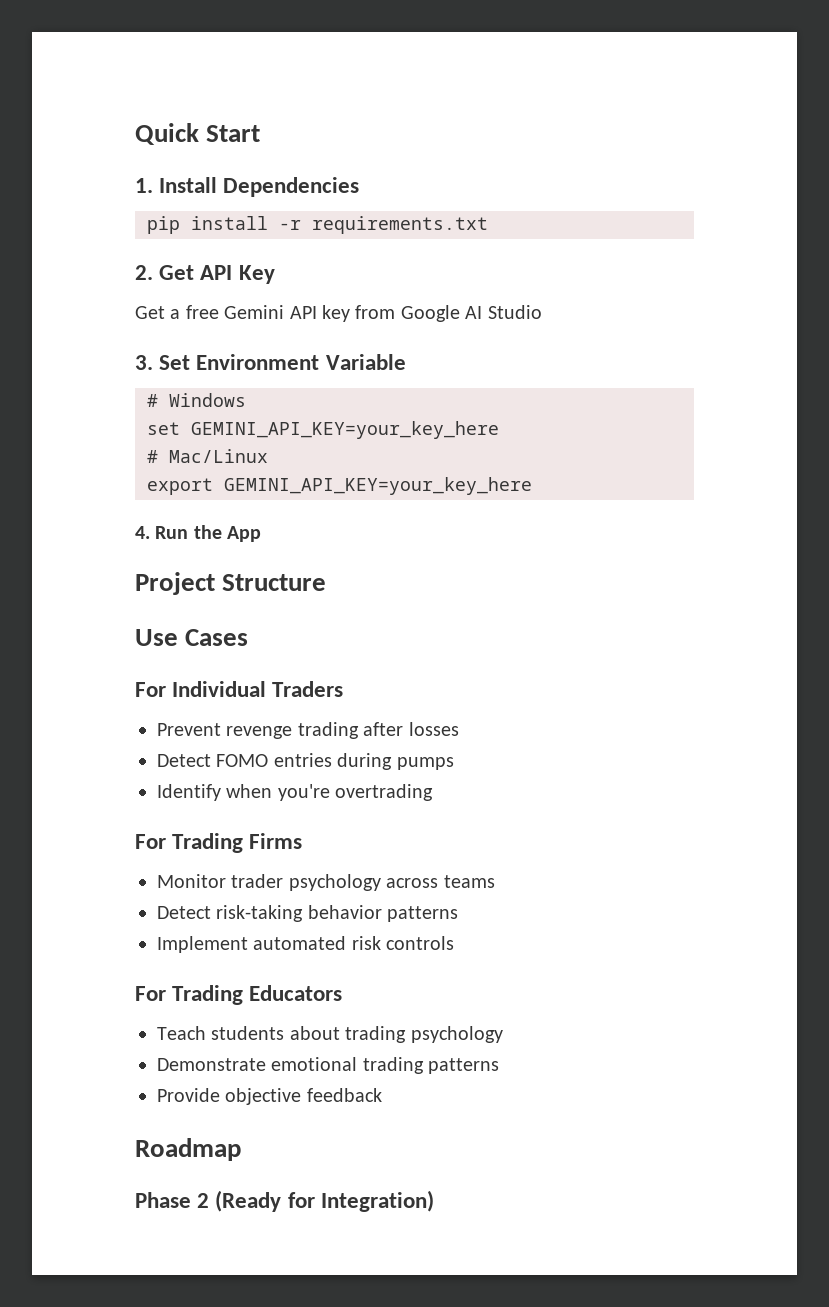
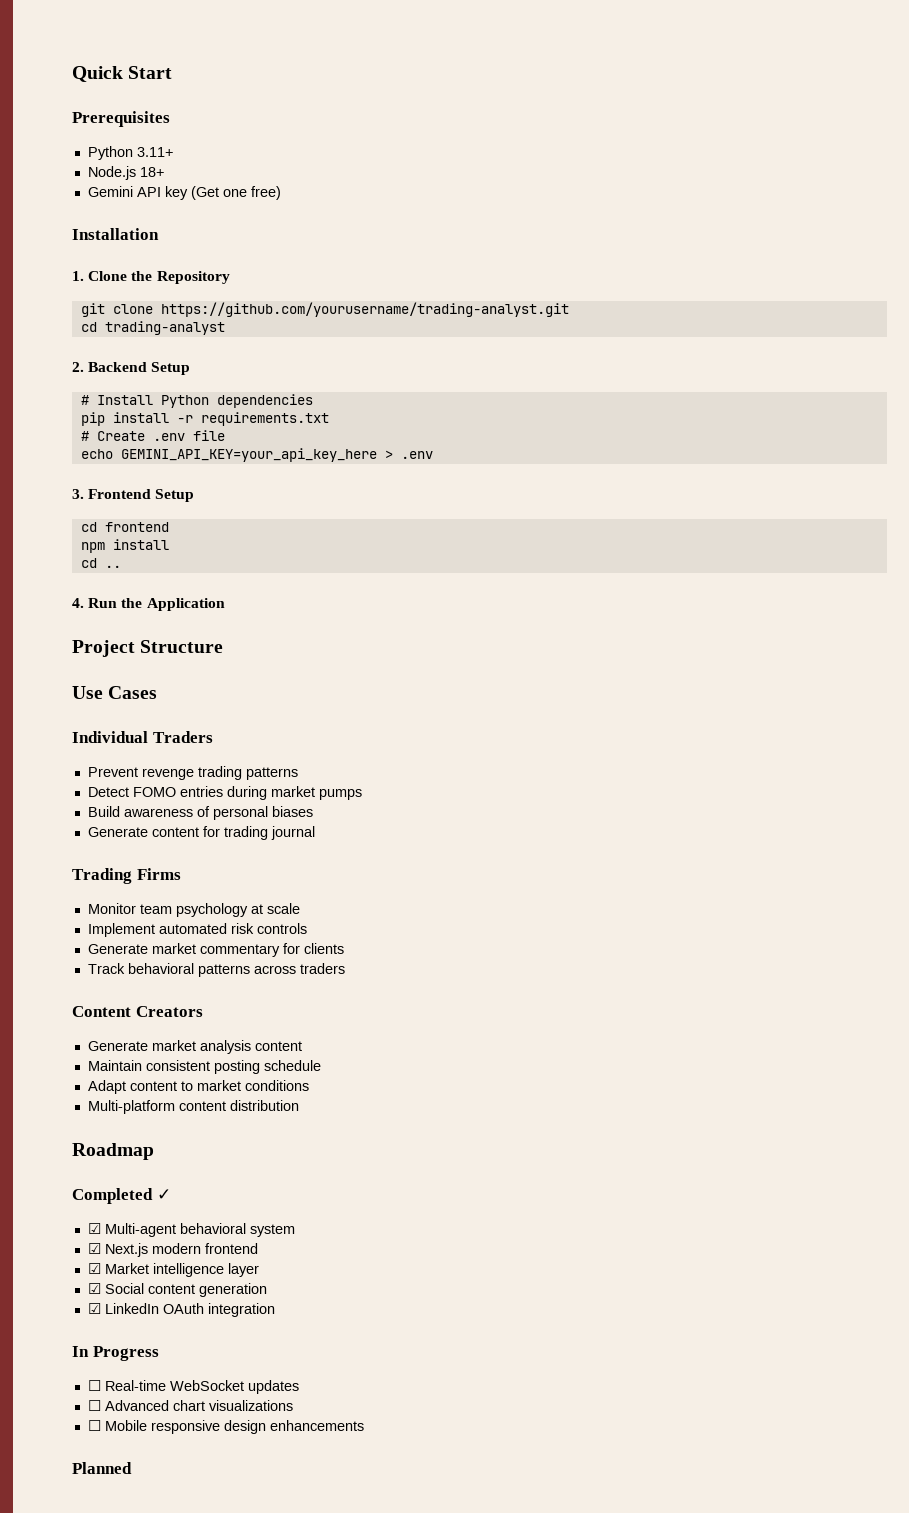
[135,177,360,197] [147,216,488,234] [135,265,275,284] [135,305,542,322] [135,354,406,370] [147,393,246,407] [147,421,499,439] [147,449,268,463] [147,477,532,495] 1. Install Dependencies // pip install -r requirements.txt // 2. Get API Key // Get a free Gemini API key from Google AI Studio // 3. Set Environment Variable // # Windows // set GEMINI_API_KEY=your_key_here // # Mac/Linux // export GEMINI_API_KEY=your_key_here -> [72,111,170,127] [87,146,173,160] [87,166,164,180] [87,186,281,200] [72,228,159,240] [72,271,230,284] [80,302,569,317] [80,321,225,335] [72,362,191,375] [80,394,313,408] [80,412,329,426] [80,430,225,441] [80,448,433,462] [72,489,195,502] [80,522,169,532] [80,539,169,553] [80,558,121,568] Prerequisites // Python 3.11+ // Node.js 18+ // Gemini API key (Get one free) // Installation // 1. Clone the Repository // git clone https://github.com/yourusername/trading-analyst.git // cd trading-analyst // 2. Backend Setup // # Install Python dependencies // pip install -r requirements.txt // # Create .env file // echo GEMINI_API_KEY=your_api_key_here > .env // 3. Frontend Setup // cd frontend // npm install // cd ..
[227,526,262,542] App -> [146,598,225,611] Application
[135,682,166,697] For -> (158, 692) none
[363,722,459,736] after losses -> [245,767,298,780] patterns
(393, 761) none -> [270,786,315,797] market
[157,784,434,801] [135,833,303,853] [157,874,495,891] [157,905,459,922] [157,936,455,953] [135,985,343,1005] [157,1026,503,1043] [157,1057,500,1074] [157,1088,382,1105] [135,1138,241,1161] [135,1190,434,1212] Identify when you're overtrading // For Trading Firms // Monitor trader psychology across teams // Detect risk-taking behavior patterns // Implement automated risk controls // For Trading Educators // Teach students about trading psychology // Demonstrate emotional trading patterns // Provide objective feedback // Roadmap // Phase 2 (Ready for Integration) -> [87,806,313,820] [87,826,315,840] [72,868,181,884] [87,903,300,917] [87,923,307,937] [87,943,344,957] [87,963,345,977] [72,1006,203,1017] [87,1040,302,1054] [87,1060,321,1074] [87,1080,309,1094] [87,1100,299,1114] [72,1143,154,1160] [72,1188,171,1204] [87,1223,295,1237] [87,1243,258,1257] [87,1263,259,1277] [87,1283,267,1297] [87,1303,275,1317] [72,1346,159,1361] [87,1380,299,1394] [87,1400,293,1411] [87,1420,364,1434] [72,1462,132,1474] Build awareness of personal biases // Generate content for trading journal // Trading Firms // Monitor team psychology at scale // Implement automated risk controls // Generate market commentary for clients // Track behavioral patterns across traders // Content Creators // Generate market analysis content // Maintain consistent posting schedule // Adapt content to market conditions // Multi-platform content distribution // Roadmap // Completed ✓ // ☑ Multi-agent behavioral system // ☑ Next.js modern frontend // ☑ Market intelligence layer // ☑ Social content generation // ☑ LinkedIn OAuth integration // In Progress // ☐ Real-time WebSocket updates // ☐ Advanced chart visualizations // ☐ Mobile responsive design enhancements // Planned

